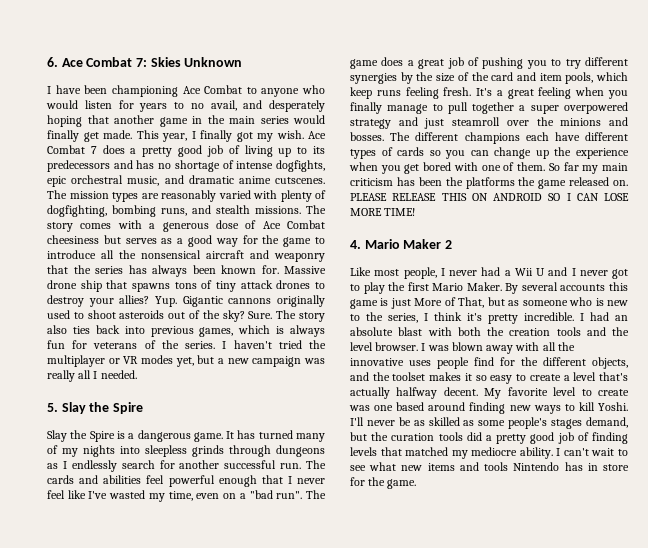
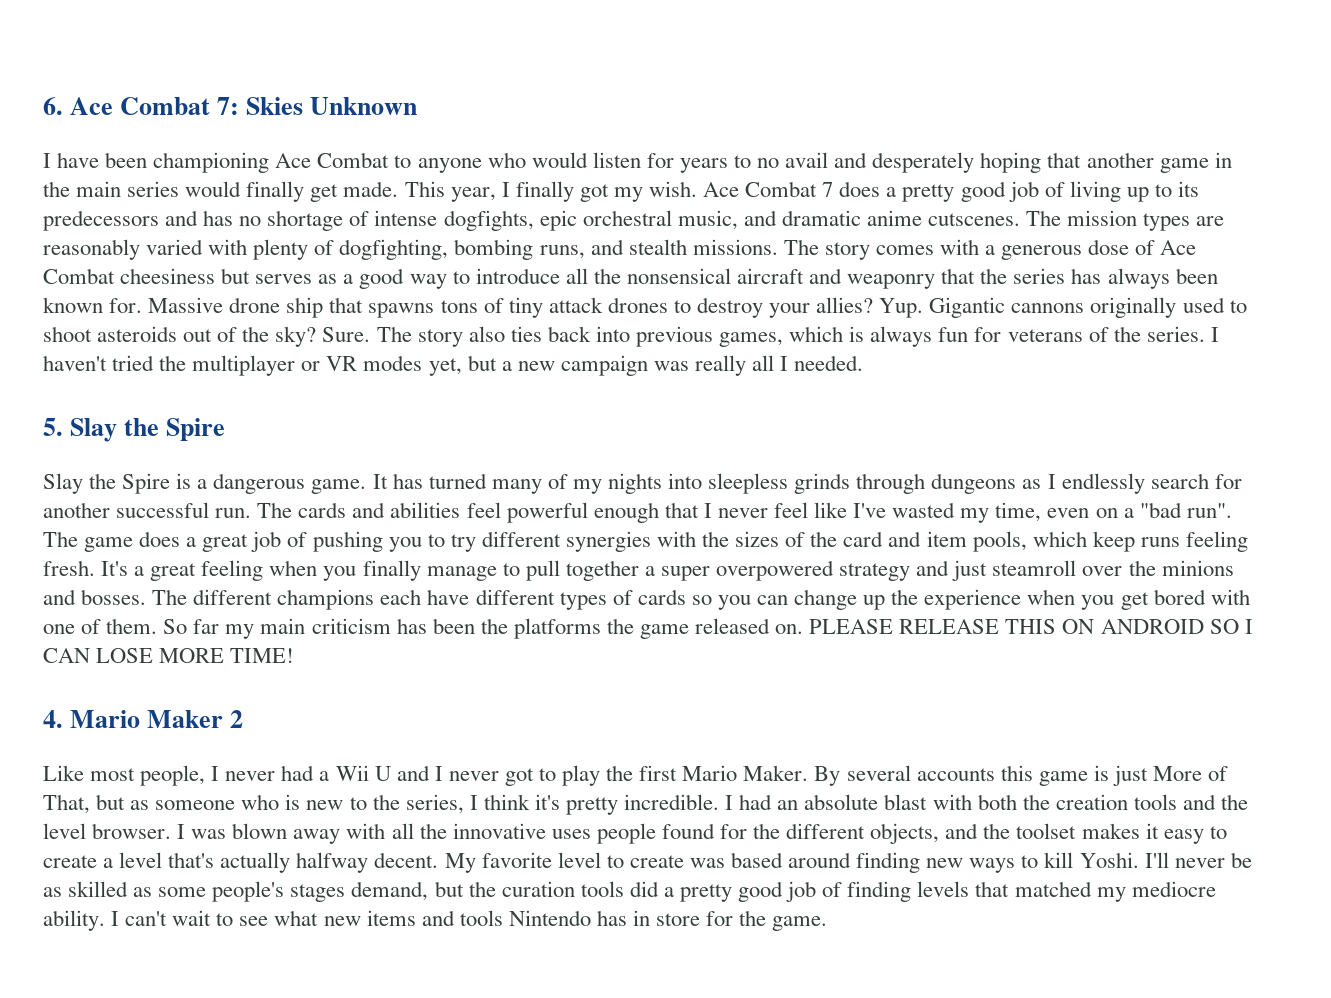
[210,100,237,111] avail, -> [785,152,829,168] avail
[242,235,312,247] for the game -> (447, 281) none
[400,72,456,84] by the size -> [656,531,780,547] with the sizes
[474,357,494,366] find -> [661,823,715,839] found
[475,375,487,381] so -> (1159, 831) none
[374,405,394,411] one -> (725, 863) none

